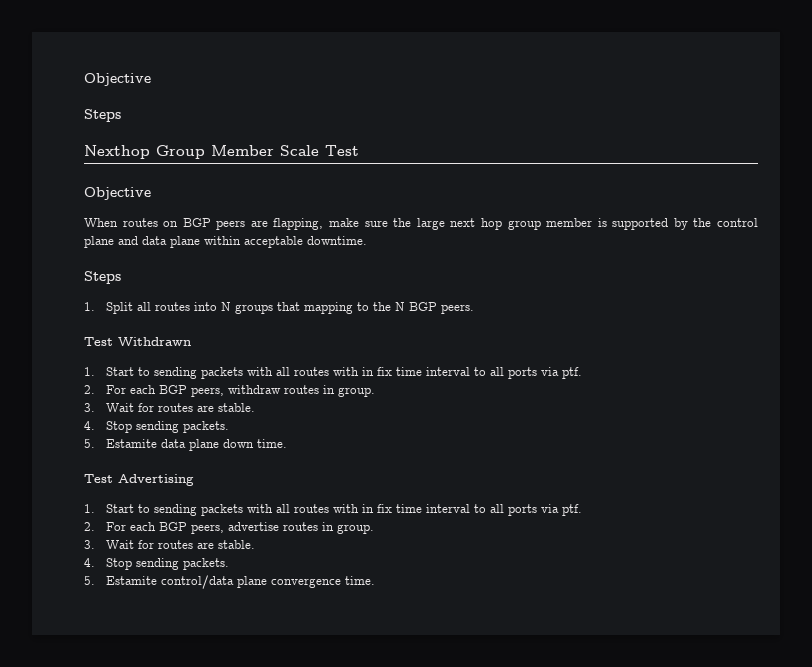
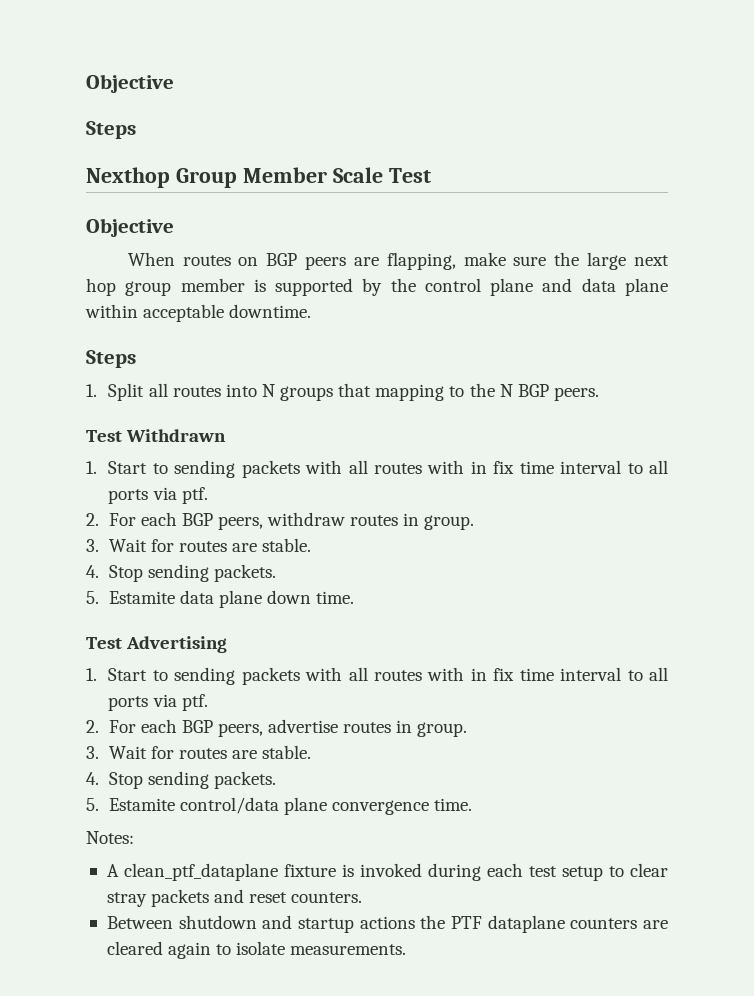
(376, 580) none -> [86,831,134,844] [106,863,668,881] [106,889,363,907] [106,915,669,933] [106,941,407,959] // Notes: // A clean_ptf_dataplane fixture is invoked during each test setup to clear stray packets and reset counters. // Between shutdown and startup actions the PTF dataplane counters are cleared again to isolate measurements.

